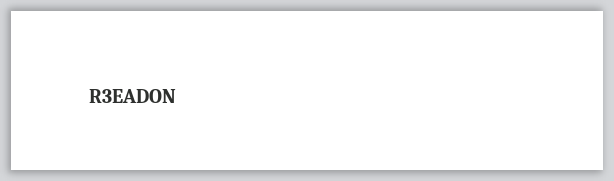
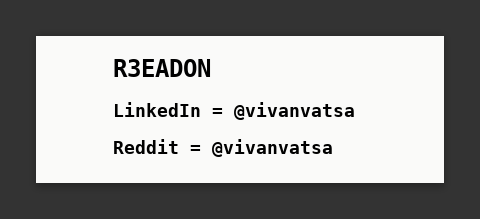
(176, 96) none -> [113,102,355,120] [113,139,333,157] // LinkedIn = @vivanvatsa // Reddit = @vivanvatsa

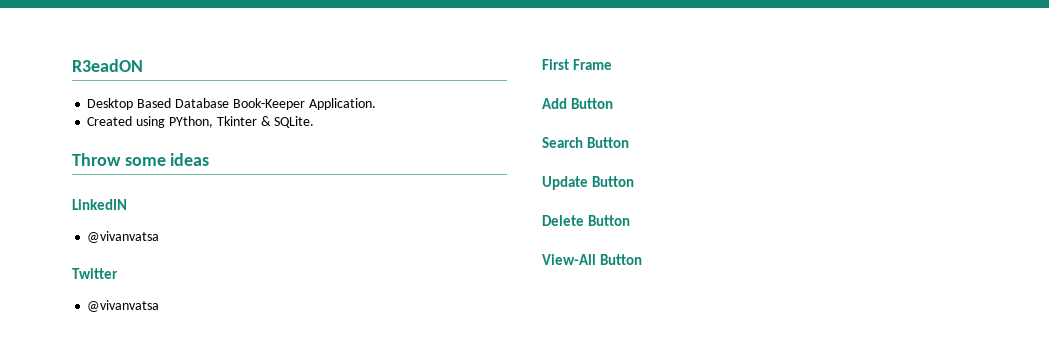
[113,59,211,77] [113,102,355,120] [113,139,333,157] R3EADON // LinkedIn = @vivanvatsa // Reddit = @vivanvatsa -> [72,59,143,72] [87,98,376,110] [87,116,315,128] [72,153,210,166] [72,199,127,210] [87,231,160,243] [72,268,118,279] [87,300,160,312] [542,59,613,70] [542,98,614,109] [542,137,630,148] [542,176,635,190] [542,215,631,226] [542,254,643,265] R3eadON // Desktop Based Database Book-Keeper Application. // Created using PYthon, Tkinter & SQLite. // Throw some ideas // LinkedIN // @vivanvatsa // Twitter // @vivanvatsa // First Frame // Add Button // Search Button // Update Button // Delete Button // View-All Button

